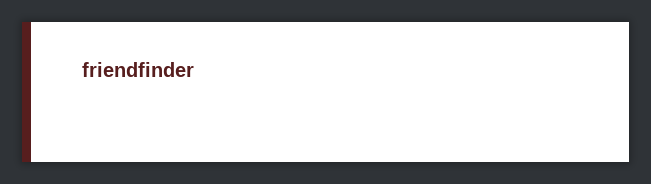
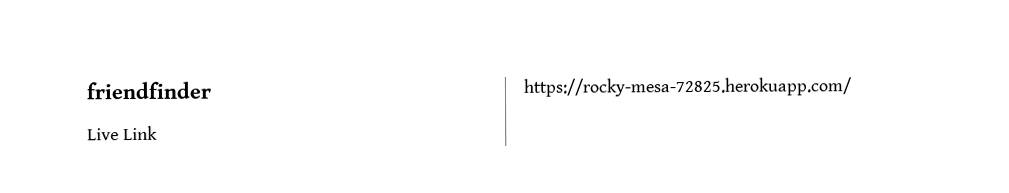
(194, 69) none -> [87,125,158,141] [523,77,852,97] // Live Link https://rocky-mesa-72825.herokuapp.com/

